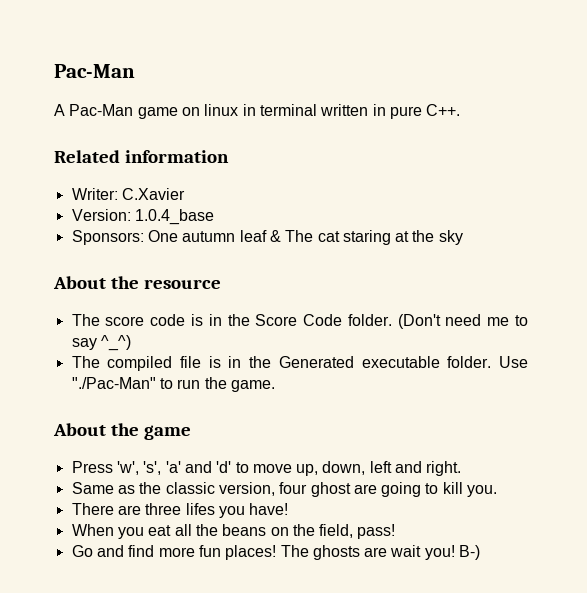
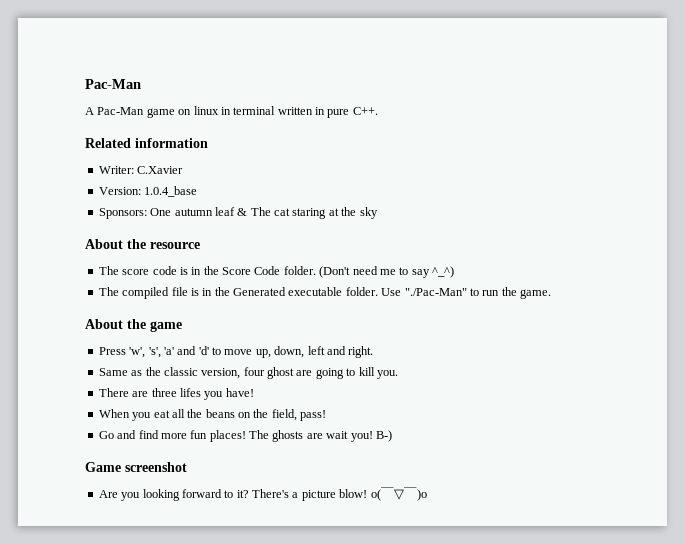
(481, 552) none -> [85,462,187,472] [98,487,427,501] // Game screenshot // Are you looking forward to it? There's a picture blow! o(￣▽￣)o

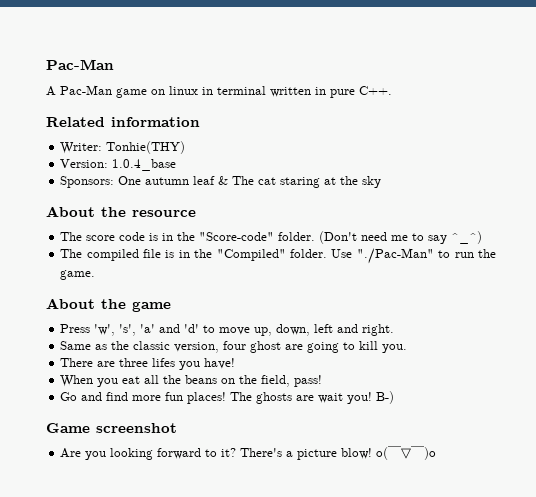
[137,166,184,174] C.Xavier -> [106,141,186,154] Tonhie(THY)
[222,266,281,275] Score Code -> [199,232,275,241] "Score-code"
[233,287,343,296] Generated executable -> [216,249,286,261] "Compiled"

